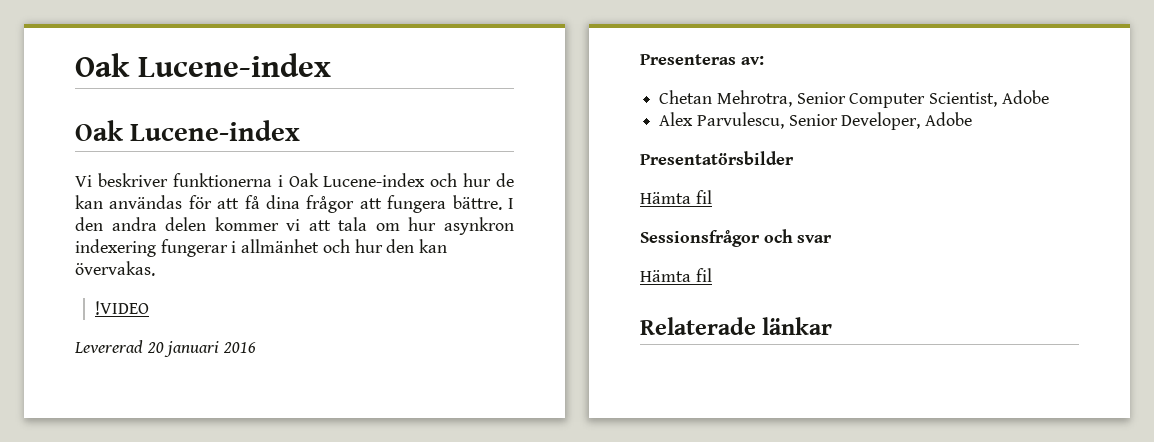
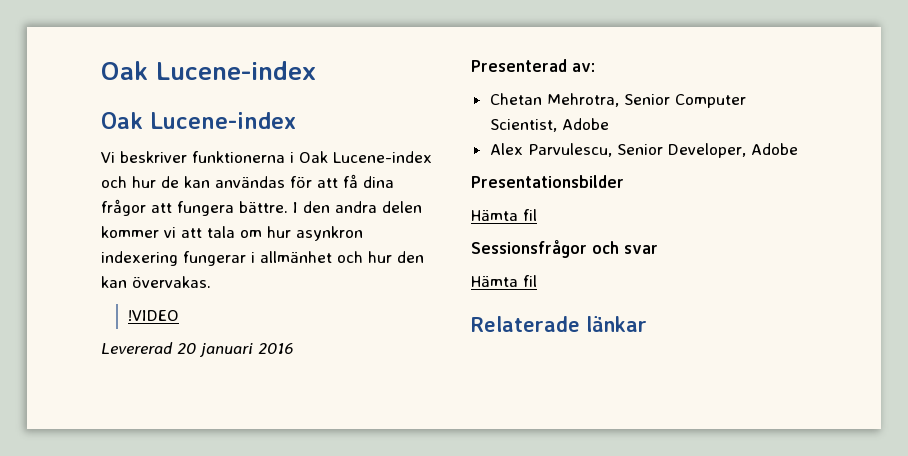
[640,54,736,65] Presenteras -> [471,59,567,72] Presenterad
[640,151,794,165] Presentatörsbilder -> [471,175,624,188] Presentationsbilder

